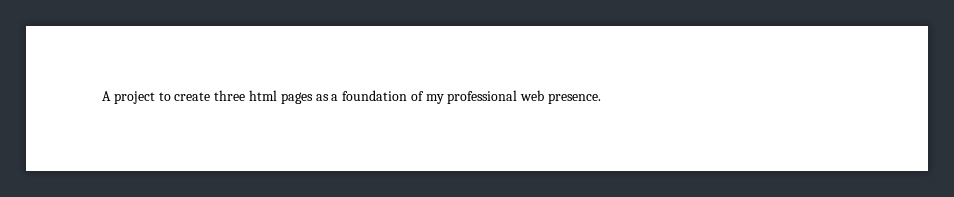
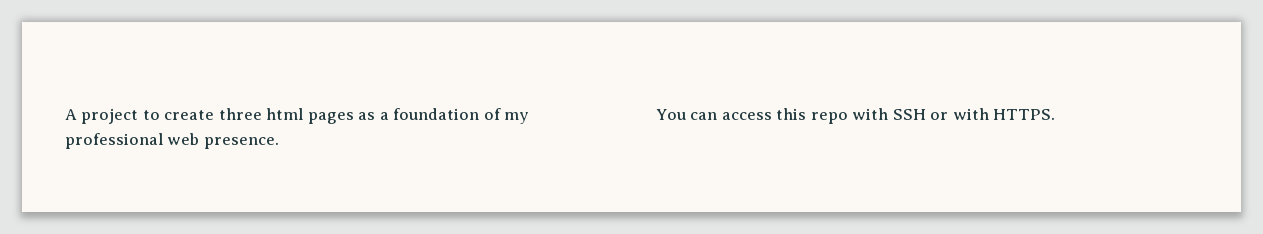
(602, 98) none -> [656,108,1056,124] // You can access this repo with SSH or with HTTPS.

